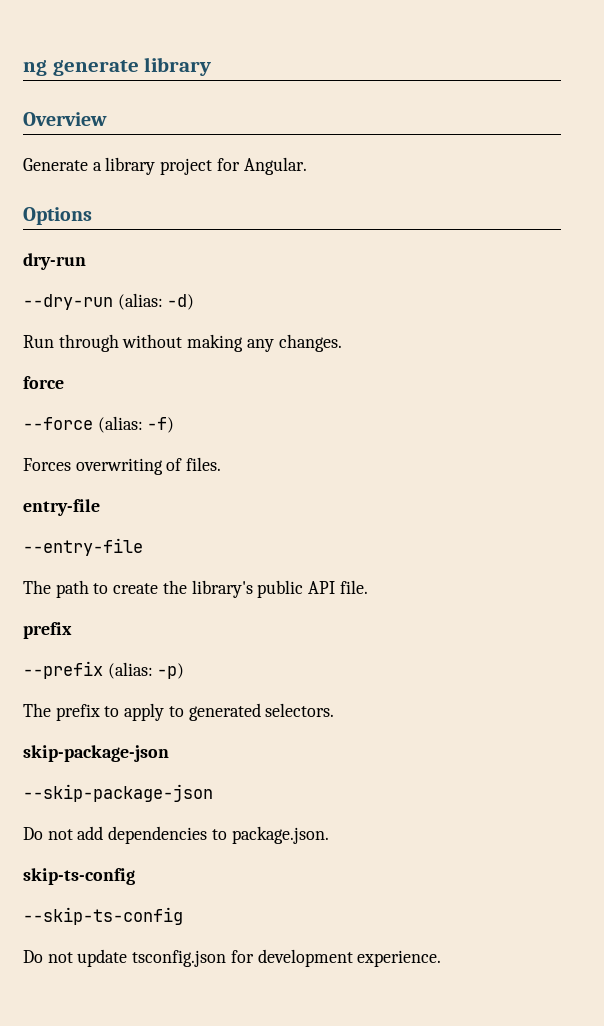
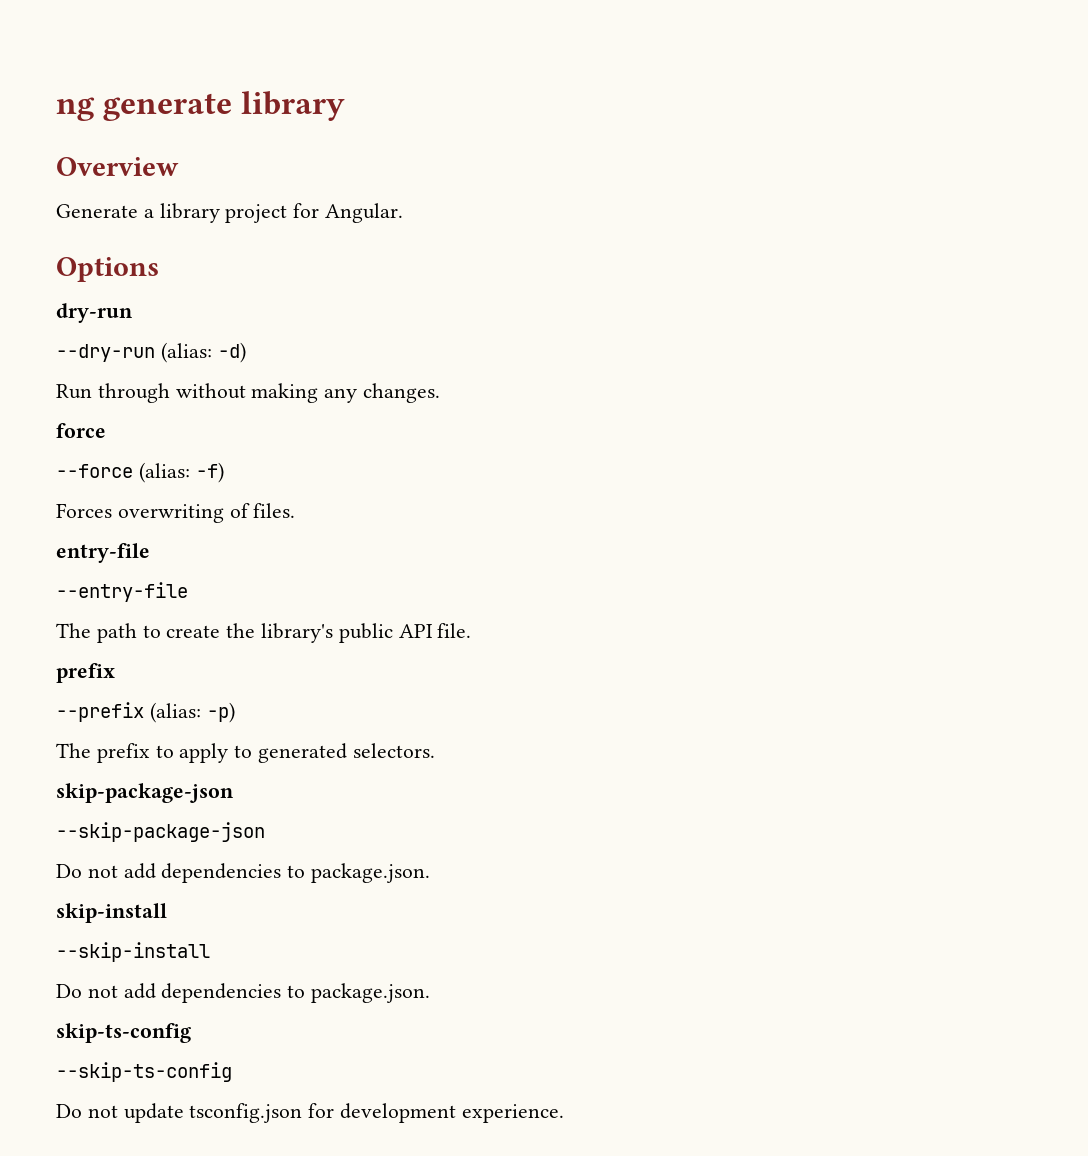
(329, 835) none -> [56,903,167,923] [56,942,210,962] [56,983,431,1003] // skip-install // --skip-install // Do not add dependencies to package.json.

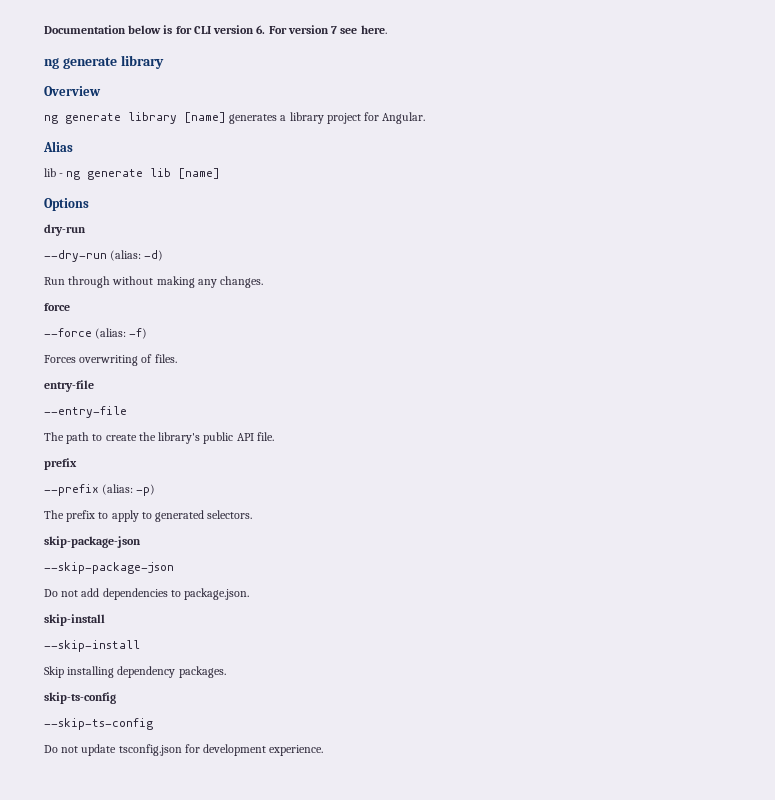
(56, 109) none -> [44,25,387,34] Documentation below is for CLI version 6. For version 7 see here. //
[56,204,138,218] Generate -> [44,112,278,124] ng generate library [name] generates
(404, 213) none -> [43,141,73,152] [44,168,221,180] // Alias // lib - ng generate lib [name]
[56,983,431,1003] Do not add dependencies to package.json. -> [44,666,226,678] Skip installing dependency packages.

